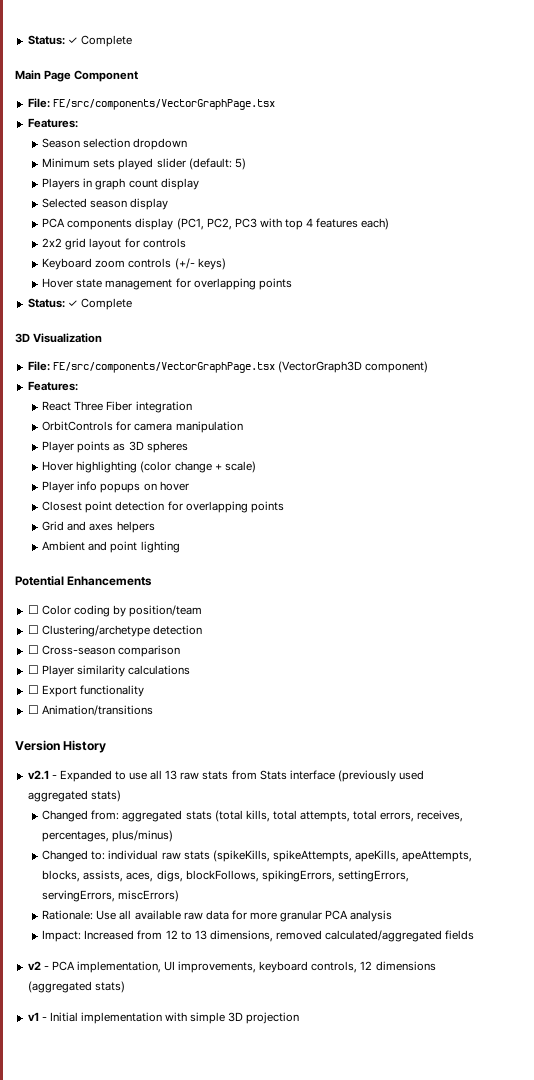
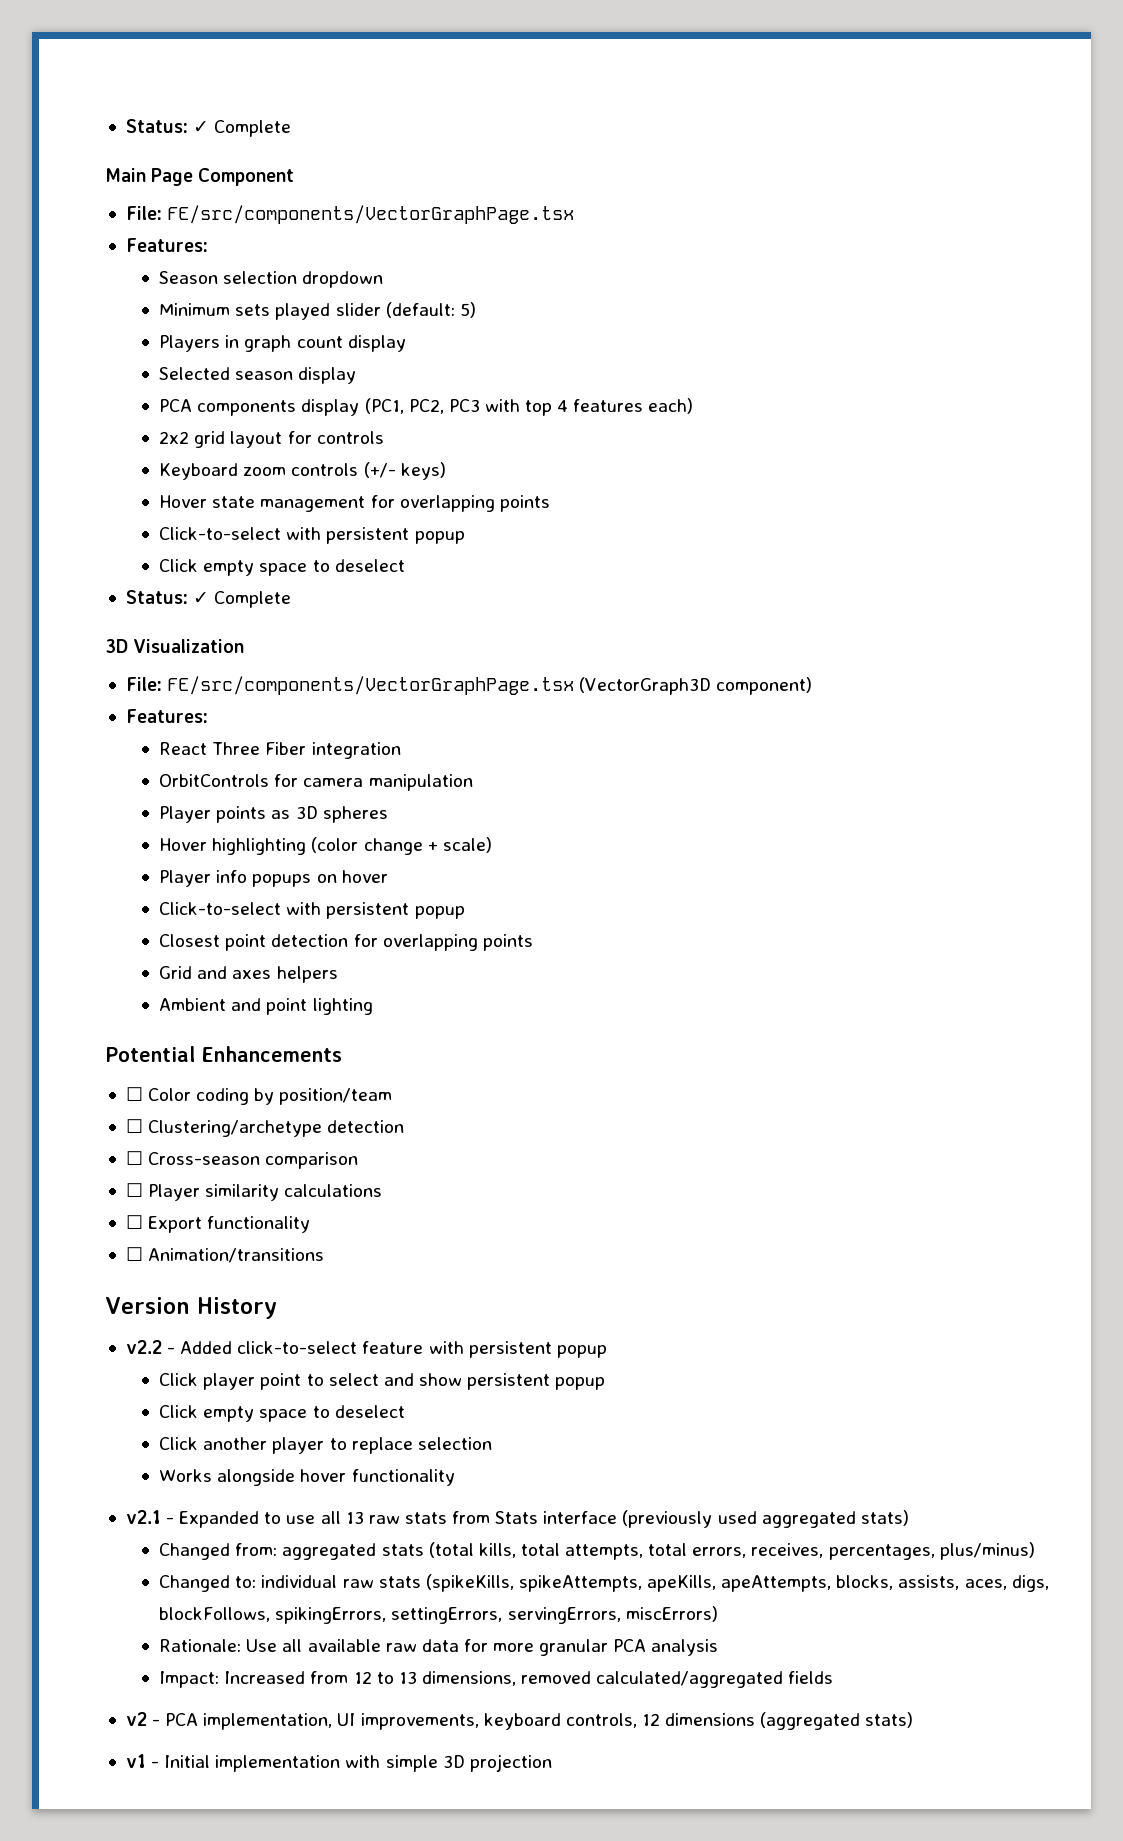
(292, 284) none -> [159,527,465,544] [159,559,405,576] // Click-to-select with persistent popup // Click empty space to deselect
(189, 486) none -> [159,902,465,919] // Click-to-select with persistent popup
(107, 746) none -> [125,1340,607,1358] [159,1373,606,1390] [159,1405,405,1422] [159,1437,492,1454] [159,1469,455,1486] // v2.2 - Added click-to-select feature with persistent popup // Click player point to select and show persistent popup // Click empty space to deselect // Click another player to replace selection // Works alongside hover functionality

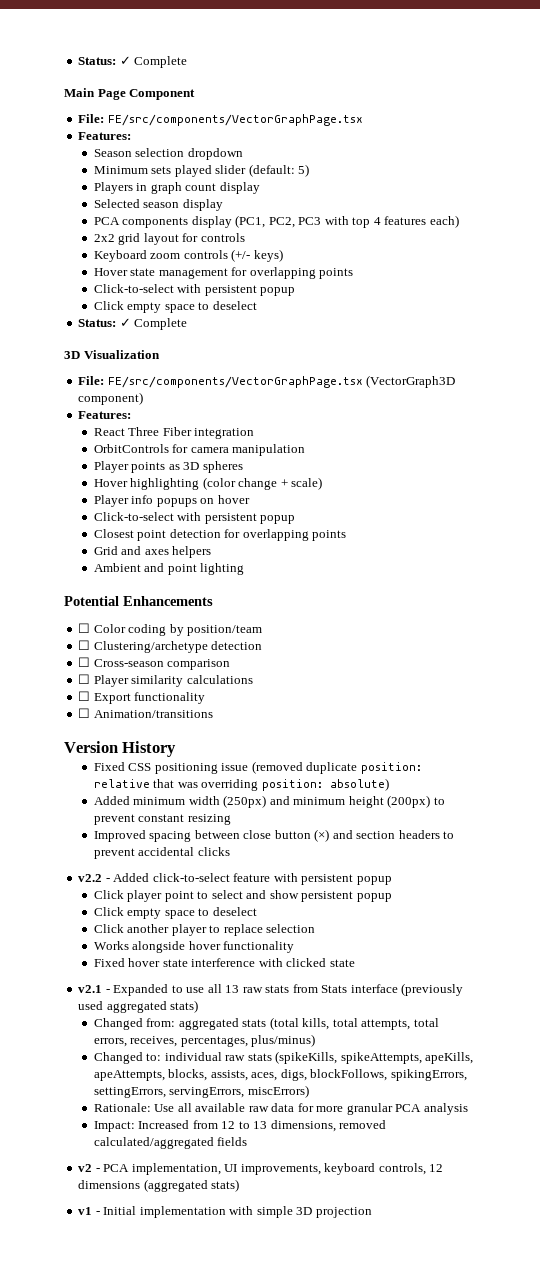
(277, 1308) none -> [93,761,422,774] [93,778,389,791] [93,795,445,808] [93,814,231,825] [93,829,455,842] [93,847,230,859] // Fixed CSS positioning issue (removed duplicate position: relative that was overriding position: absolute) // Added minimum width (250px) and minimum height (200px) to prevent constant resizing // Improved spacing between close button (×) and section headers to prevent accidental clicks
(455, 1477) none -> [93,958,355,967] // Fixed hover state interference with clicked state

